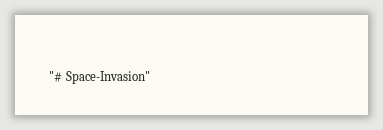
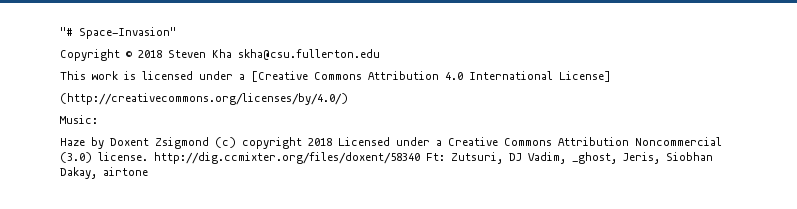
(150, 77) none -> [60,49,380,61] [60,71,611,82] [60,93,348,105] [60,115,98,124] [60,137,722,149] [60,152,713,164] [60,167,148,179] // Copyright © 2018 Steven Kha skha@csu.fullerton.edu // This work is licensed under a [Creative Commons Attribution 4.0 International License] // (http://creativecommons.org/licenses/by/4.0/) // Music: // Haze by Doxent Zsigmond (c) copyright 2018 Licensed under a Creative Commons Attribution Noncommercial (3.0) license. http://dig.ccmixter.org/files/doxent/58340 Ft: Zutsuri, DJ Vadim, _ghost, Jeris, Siobhan Dakay, airtone

